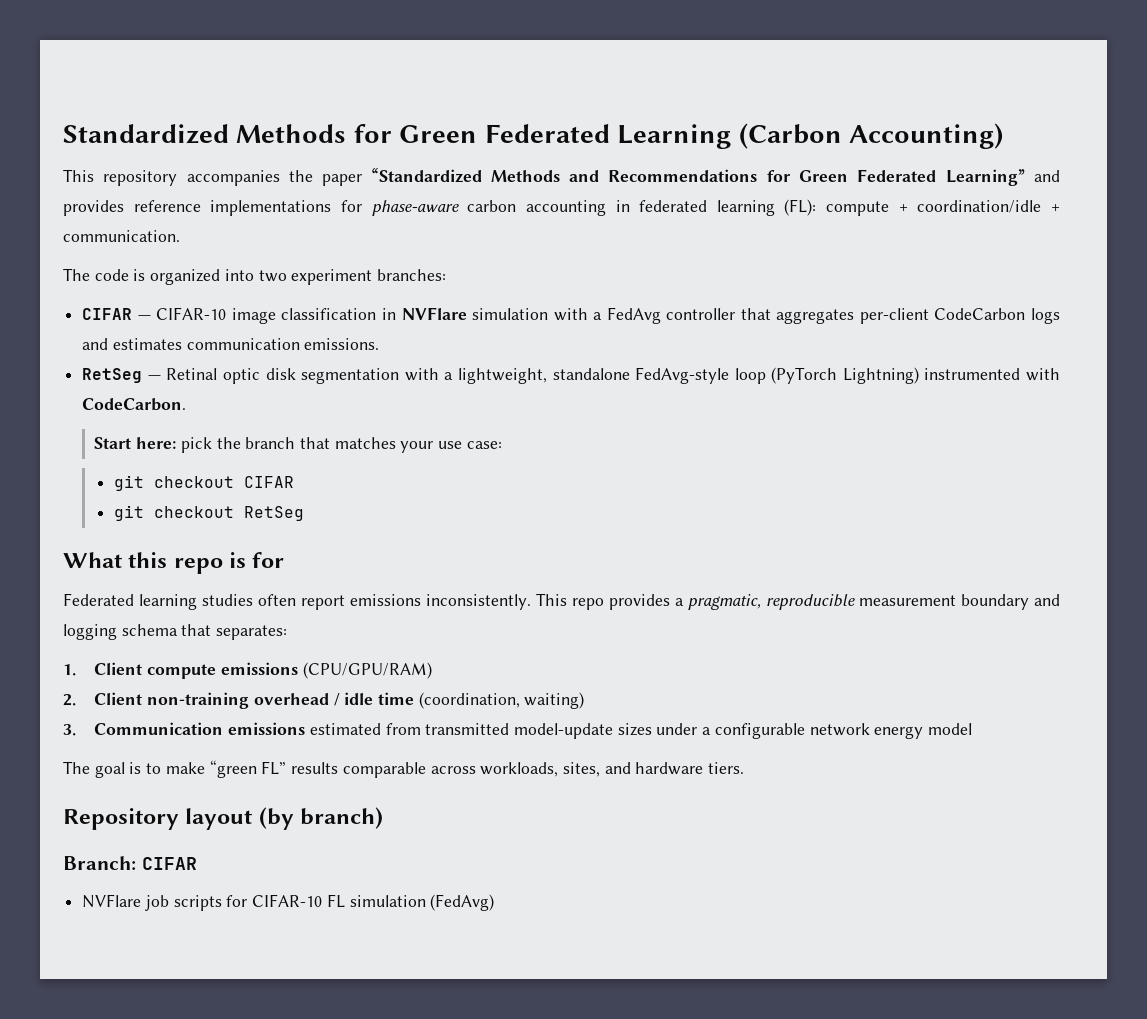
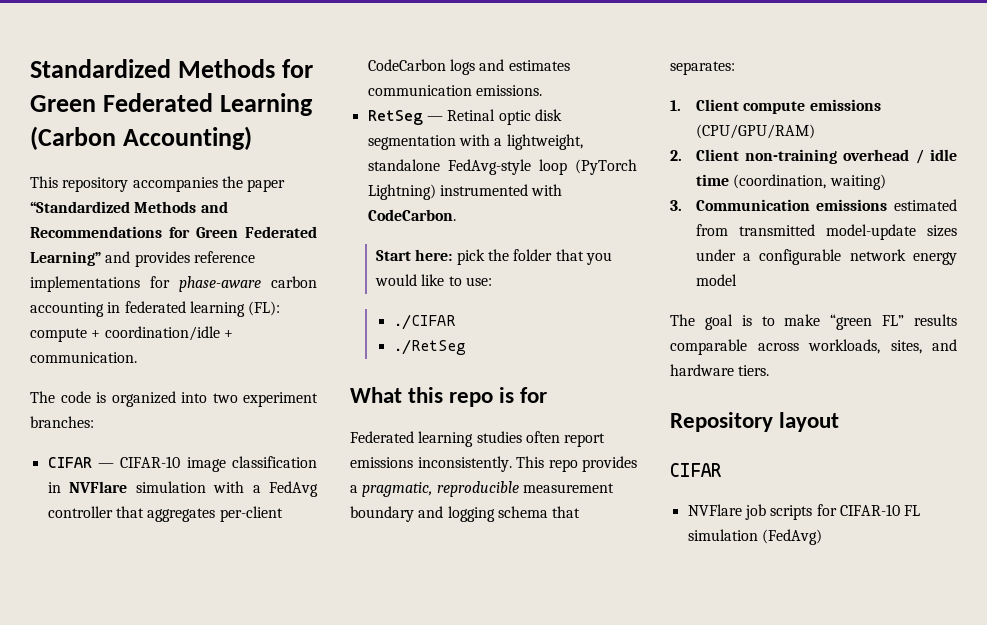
[245,437,502,453] [113,475,294,491] [113,505,304,521] branch that matches your use case: // git checkout CIFAR // git checkout RetSeg -> [513,249,612,265] [374,274,492,286] [393,314,455,330] [393,339,466,355] folder that you would like to use: // ./CIFAR // ./RetSeg
[258,807,384,830] [63,856,136,870] (by branch) // Branch: -> (840, 422) //

